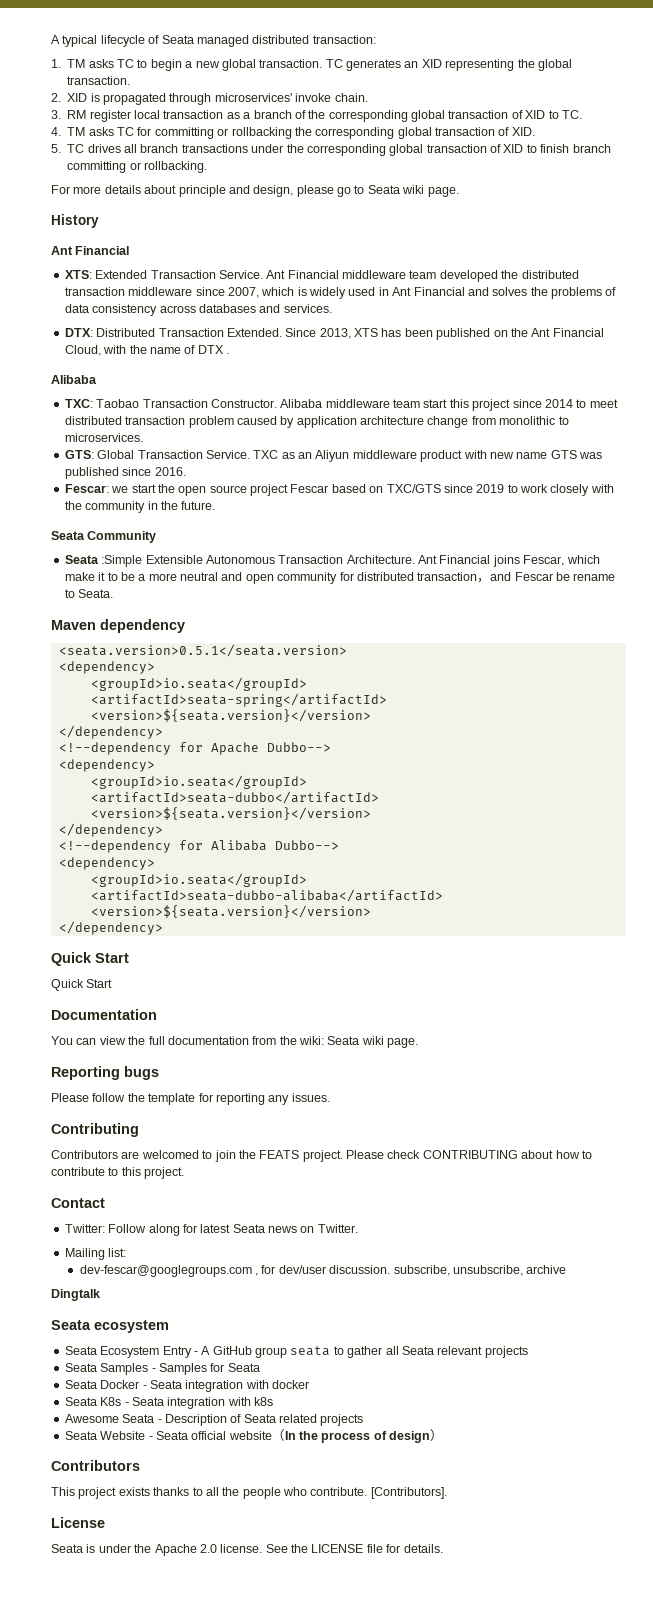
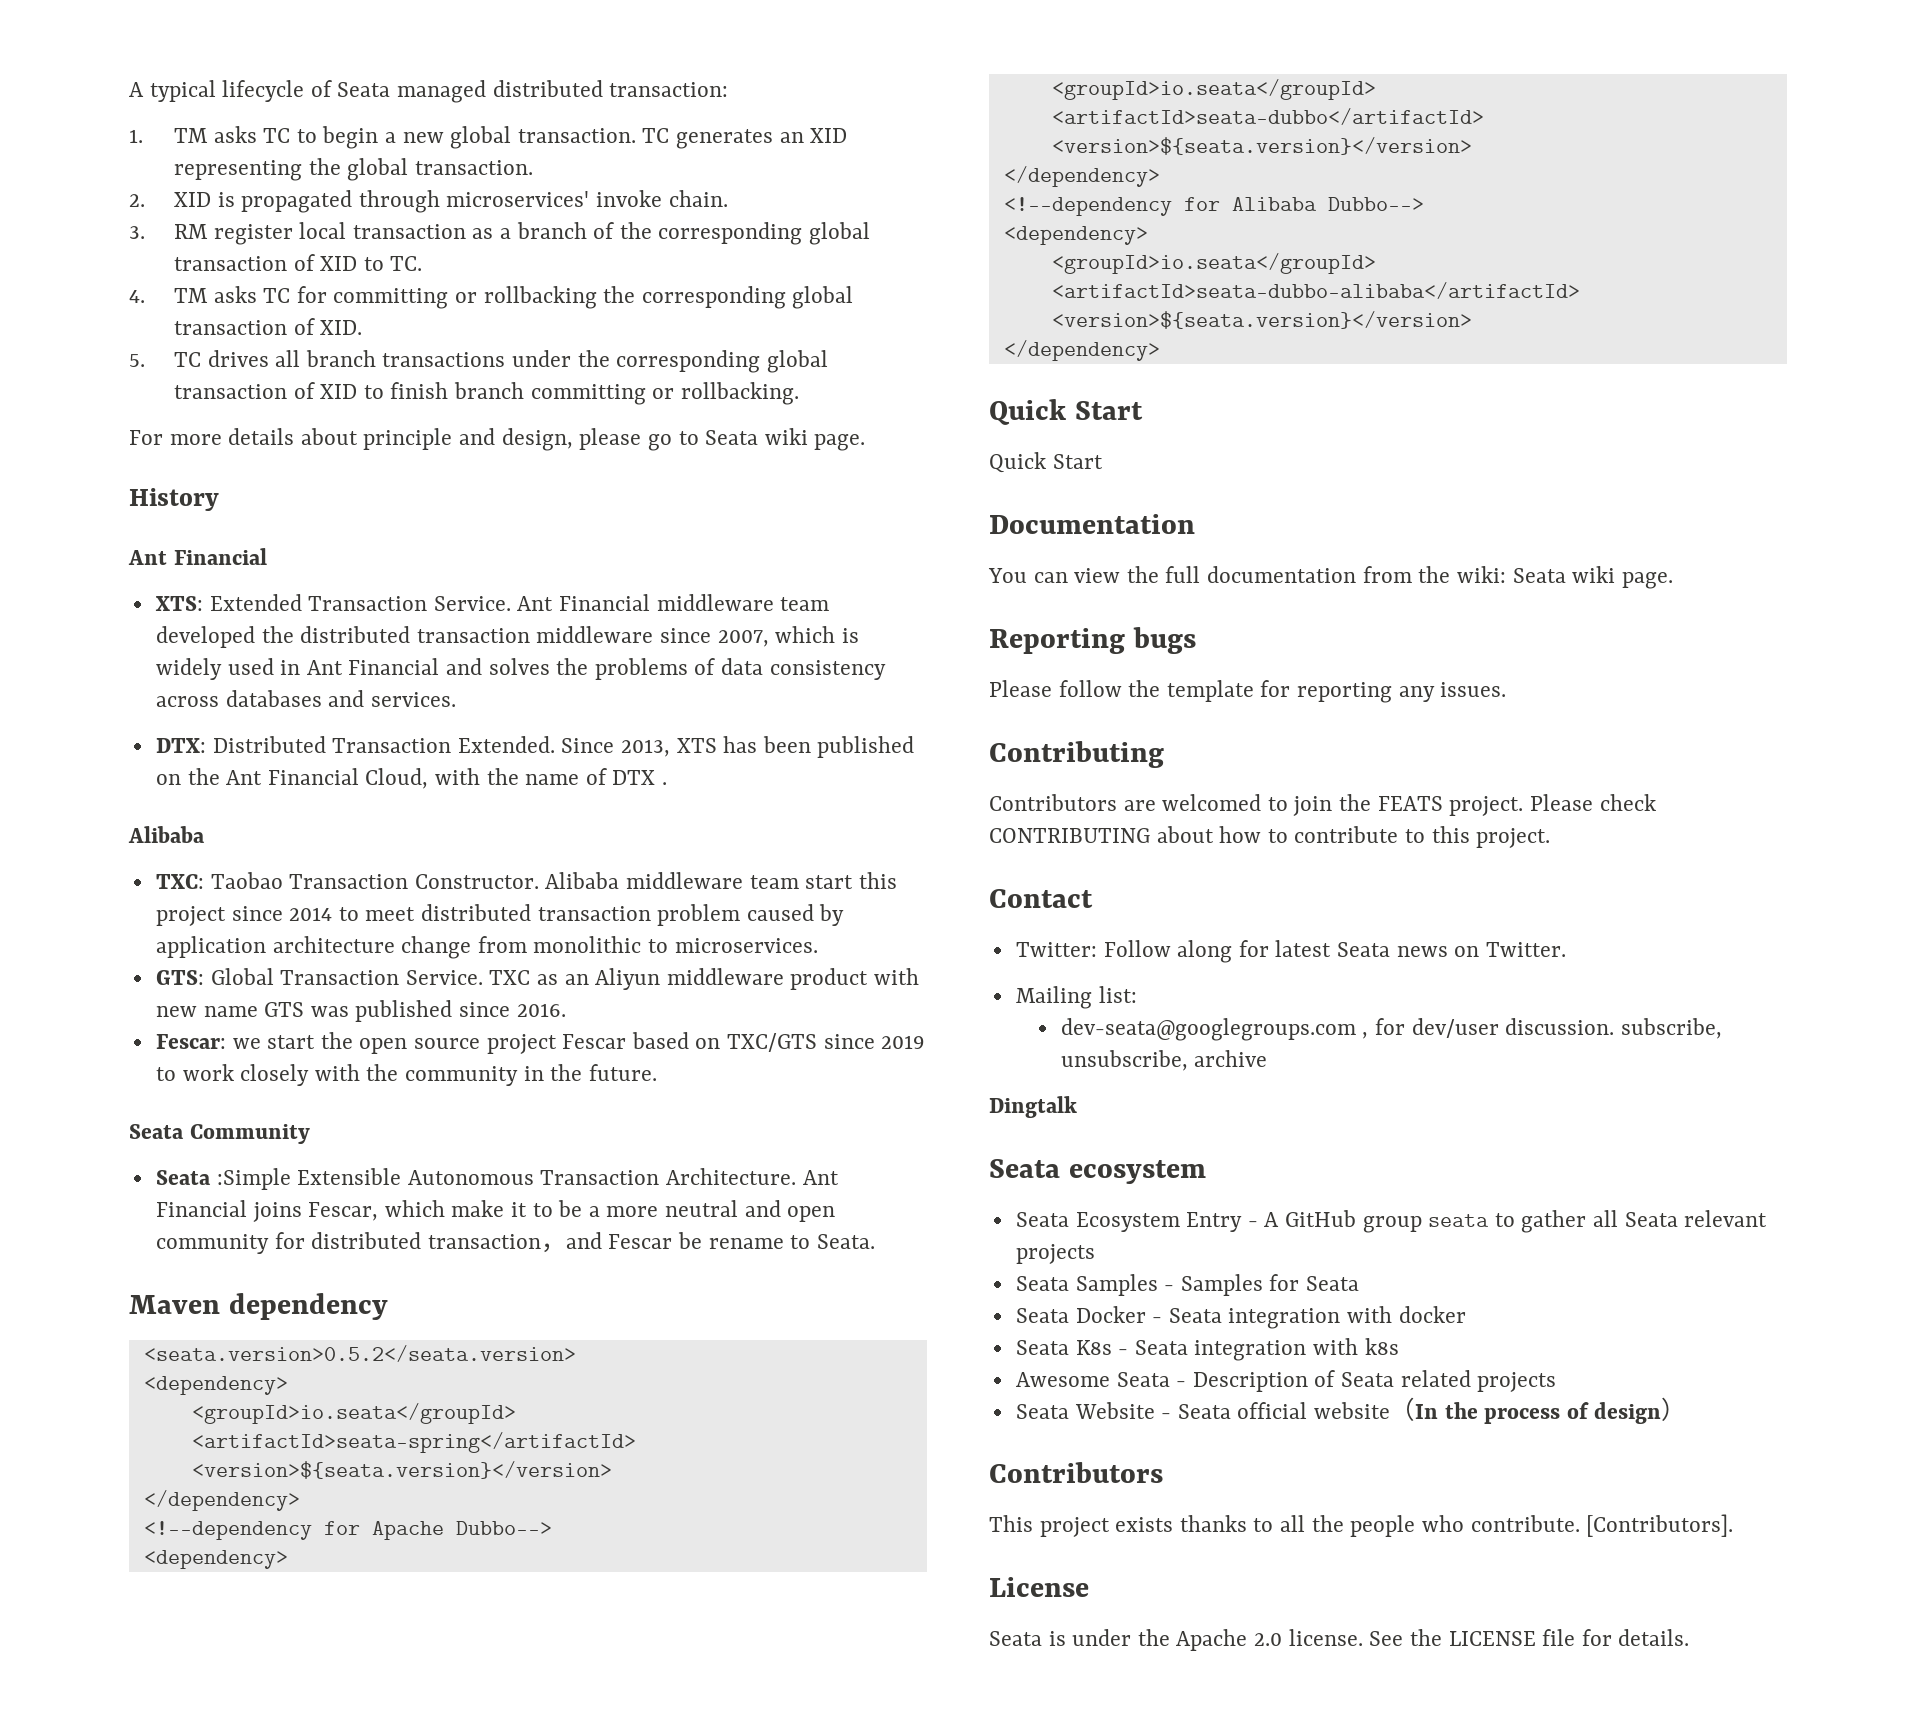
[58,644,347,657] <seata.version>0.5.1</seata.version> -> [143,1345,576,1362] <seata.version>0.5.2</seata.version>
[79,1265,252,1277] dev-fescar@googlegroups.com -> [1060,1018,1356,1041] dev-seata@googlegroups.com

